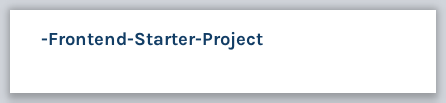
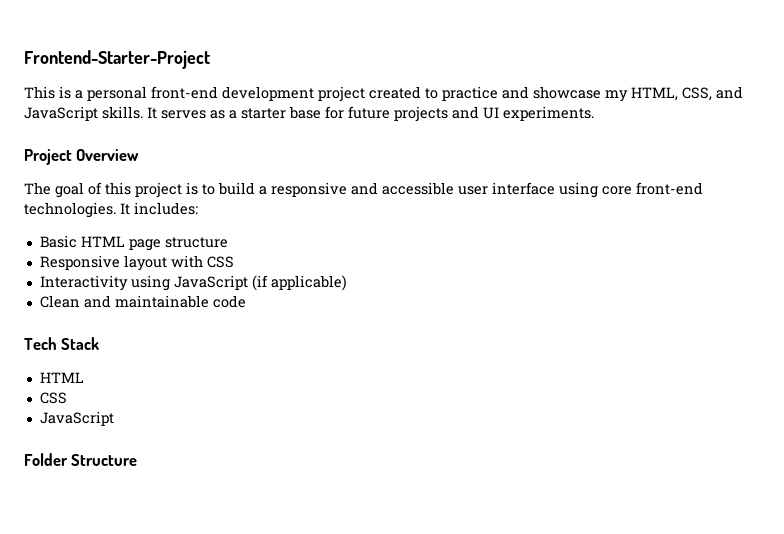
[41,31,263,50] -Frontend-Starter-Project -> [24,50,210,69] [24,86,743,102] [24,106,594,122] [24,149,140,165] [24,182,703,198] [24,202,198,218] [39,235,228,251] [39,255,234,271] [39,275,347,291] [39,295,246,308] [24,337,100,350] [39,372,84,383] [39,392,67,404] [39,411,114,426] [24,453,138,466] Frontend-Starter-Project // This is a personal front-end development project created to practice and showcase my HTML, CSS, and JavaScript skills. It serves as a starter base for future projects and UI experiments. // Project Overview // The goal of this project is to build a responsive and accessible user interface using core front-end technologies. It includes: // Basic HTML page structure // Responsive layout with CSS // Interactivity using JavaScript (if applicable) // Clean and maintainable code // Tech Stack // HTML // CSS // JavaScript // Folder Structure

